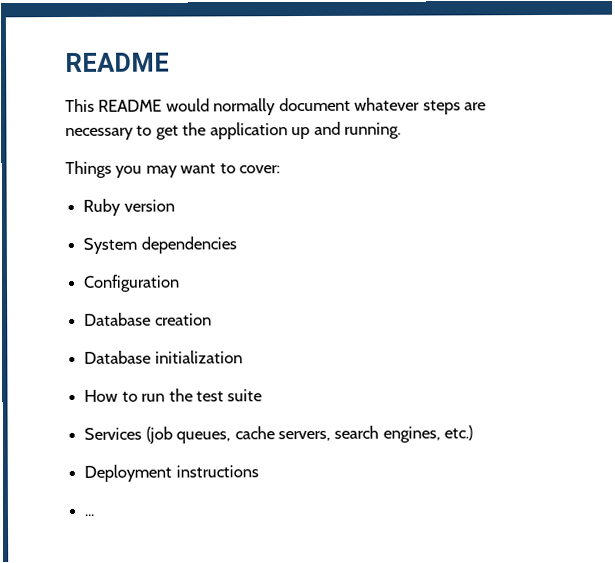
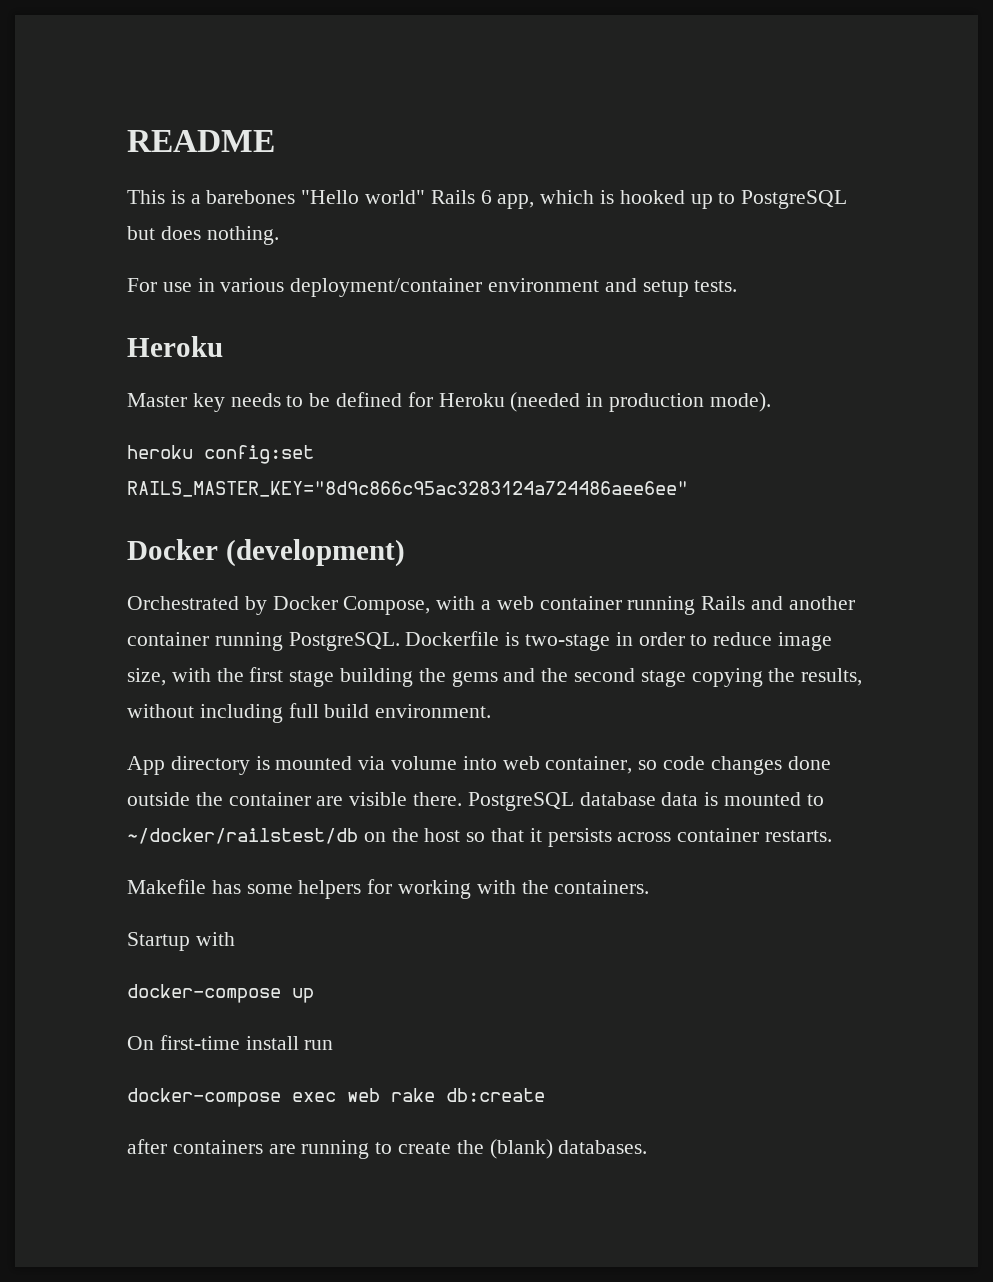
[98,97,487,116] [65,121,402,141] [65,160,281,179] [83,198,175,216] [83,236,237,254] [83,274,181,292] [84,312,212,326] [84,350,243,364] [84,388,263,402] [84,425,474,444] [84,464,259,482] [84,513,95,516] README would normally document whatever steps are necessary to get the application up and running. // Things you may want to cover: // Ruby version // System dependencies // Configuration // Database creation // Database initialization // How to run the test suite // Services (job queues, cache servers, search engines, etc.) // Deployment instructions // ... -> [170,190,848,209] [127,226,279,245] [127,278,738,297] [127,336,223,357] [127,392,771,412] [127,445,314,464] [127,481,688,497] [127,539,405,567] [127,596,855,615] [127,631,833,651] [127,667,863,687] [127,703,492,723] [127,756,831,775] [127,792,824,811] [127,828,833,847] [127,879,650,899] [127,932,235,951] [127,984,314,1003] [127,1035,334,1050] [127,1088,545,1107] [127,1139,648,1159] is a barebones "Hello world" Rails 6 app, which is hooked up to PostgreSQL but does nothing. // For use in various deployment/container environment and setup tests. // Heroku // Master key needs to be defined for Heroku (needed in production mode). // heroku config:set RAILS_MASTER_KEY="8d9c866c95ac3283124a724486aee6ee" // Docker (development) // Orchestrated by Docker Compose, with a web container running Rails and another container running PostgreSQL. Dockerfile is two-stage in order to reduce image size, with the first stage building the gems and the second stage copying the results, without including full build environment. // App directory is mounted via volume into web container, so code changes done outside the container are visible there. PostgreSQL database data is mounted to ~/docker/railstest/db on the host so that it persists across container restarts. // Makefile has some helpers for working with the containers. // Startup with // docker-compose up // On first-time install run // docker-compose exec web rake db:create // after containers are running to create the (blank) databases.

